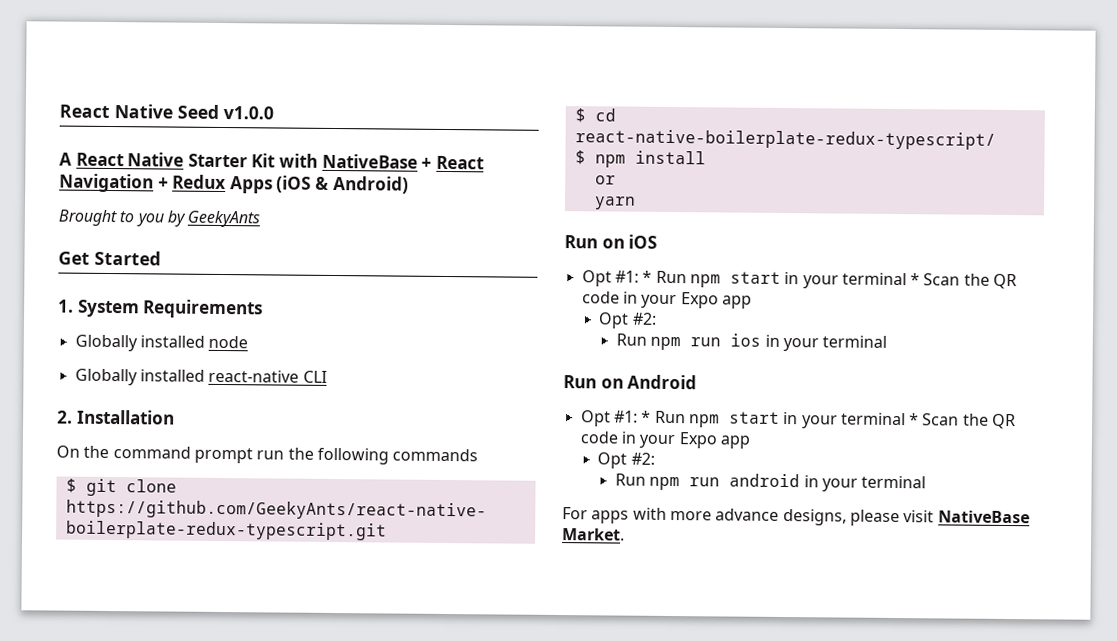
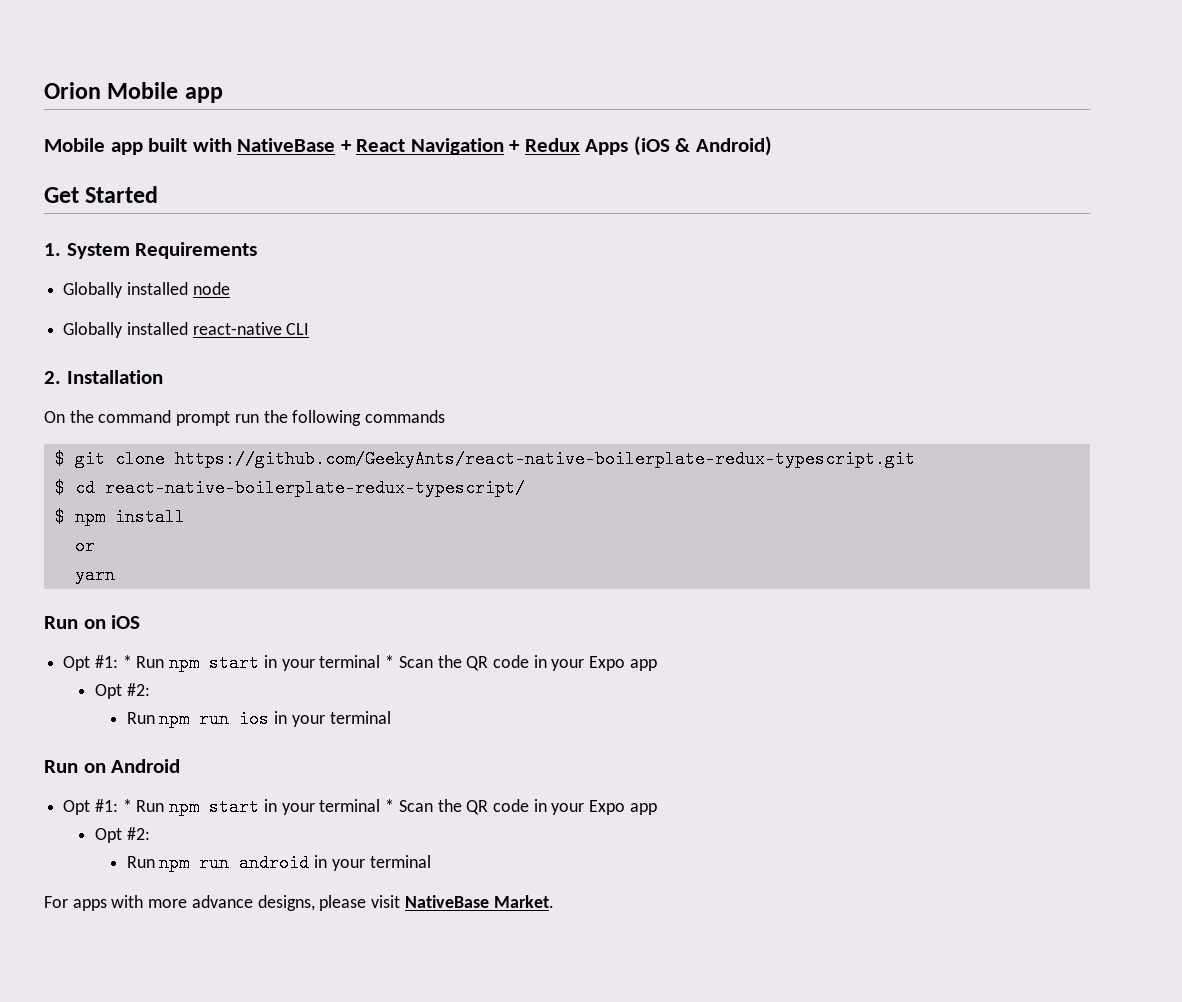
[59,104,274,120] [59,152,276,168] React Native Seed v1.0.0 // A React Native Starter Kit -> [44,82,223,103] [44,138,188,155] Orion Mobile app // Mobile app built
[58,209,261,228] // Brought to you by GeekyAnts -> (772, 146) none

